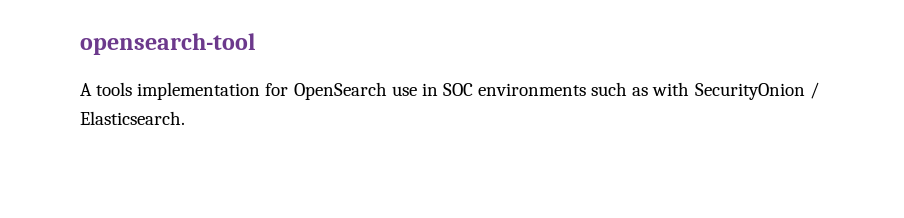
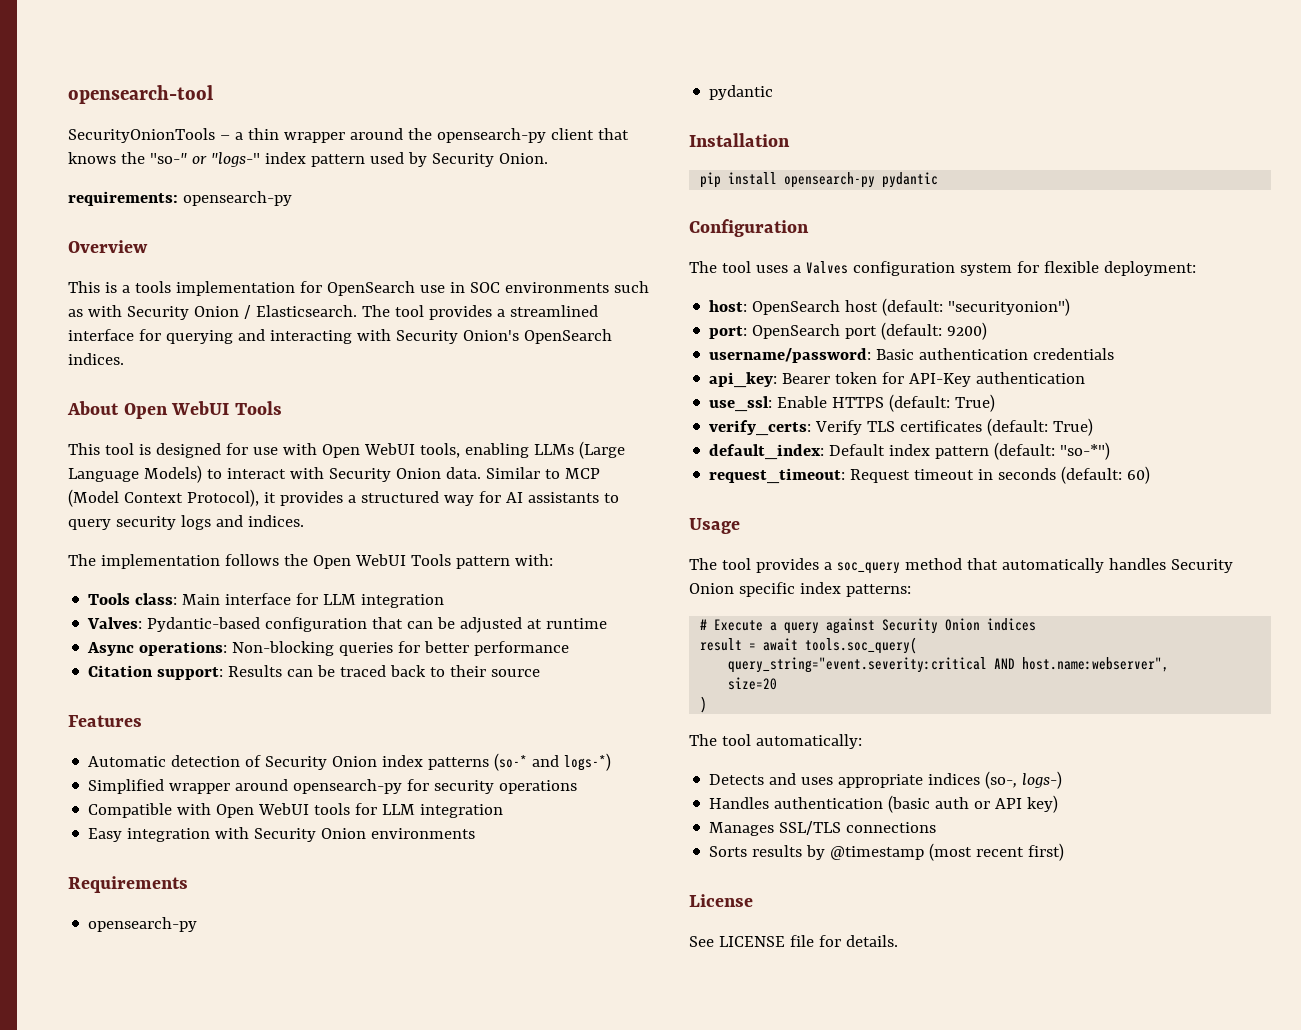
[80,83,92,96] A -> [68,128,629,143] [68,152,548,167] [68,191,292,206] [68,240,148,253] [68,281,130,293] SecurityOnionTools – a thin wrapper around the opensearch-py client that knows the "so-" or "logs-" index pattern used by Security Onion. // requirements: opensearch-py // Overview // This is a
[694,82,819,100] [80,111,185,125] SecurityOnion / Elasticsearch. -> [126,305,598,320] [68,329,612,344] [68,353,124,365] [67,401,282,419] [68,441,625,459] [68,465,600,483] [68,489,619,507] [68,515,304,530] [68,554,553,569] [88,593,445,608] [87,617,608,633] [87,641,570,656] [88,665,541,680] [68,715,142,727] [88,753,612,771] [88,779,578,794] [88,803,504,818] [88,827,476,842] [68,876,188,893] [88,917,198,932] [709,85,774,100] [689,133,790,147] [700,172,939,188] [689,219,809,237] [689,261,1196,276] [709,298,1071,316] [709,322,988,340] [709,348,1115,363] [709,372,1086,388] [709,394,996,412] [709,418,1094,436] [709,442,1111,460] [709,466,1151,484] [689,518,740,534] [689,558,1233,574] [689,582,911,597] [700,618,1037,634] [700,637,918,654] [728,657,1170,673] [728,677,778,690] [700,696,708,713] [689,734,862,749] [709,771,1063,789] [709,795,1059,813] [709,821,937,836] [709,843,1065,861] [689,894,753,907] [689,935,898,947] Security Onion / Elasticsearch. The tool provides a streamlined interface for querying and interacting with Security Onion's OpenSearch indices. // About Open WebUI Tools // This tool is designed for use with Open WebUI tools, enabling LLMs (Large Language Models) to interact with Security Onion data. Similar to MCP (Model Context Protocol), it provides a structured way for AI assistants to query security logs and indices. // The implementation follows the Open WebUI Tools pattern with: // Tools class: Main interface for LLM integration // Valves: Pydantic-based configuration that can be adjusted at runtime // Async operations: Non-blocking queries for better performance // Citation support: Results can be traced back to their source // Features // Automatic detection of Security Onion index patterns (so-* and logs-*) // Simplified wrapper around opensearch-py for security operations // Compatible with Open WebUI tools for LLM integration // Easy integration with Security Onion environments // Requirements // opensearch-py // pydantic // Installation // pip install opensearch-py pydantic // Configuration // The tool uses a Valves configuration system for flexible deployment: // host: OpenSearch host (default: "securityonion") // port: OpenSearch port (default: 9200) // username/password: Basic authentication credentials // api_key: Bearer token for API-Key authentication // use_ssl: Enable HTTPS (default: True) // verify_certs: Verify TLS certificates (default: True) // default_index: Default index pattern (default: "so-*") // request_timeout: Request timeout in seconds (default: 60) // Usage // The tool provides a soc_query method that automatically handles Security Onion specific index patterns: // # Execute a query against Security Onion indices // result = await tools.soc_query( // query_string="event.severity:critical AND host.name:webserver", // size=20 // ) // The tool automatically: // Detects and uses appropriate indices (so-, logs-) // Handles authentication (basic auth or API key) // Manages SSL/TLS connections // Sorts results by @timestamp (most recent first) // License // See LICENSE file for details.

